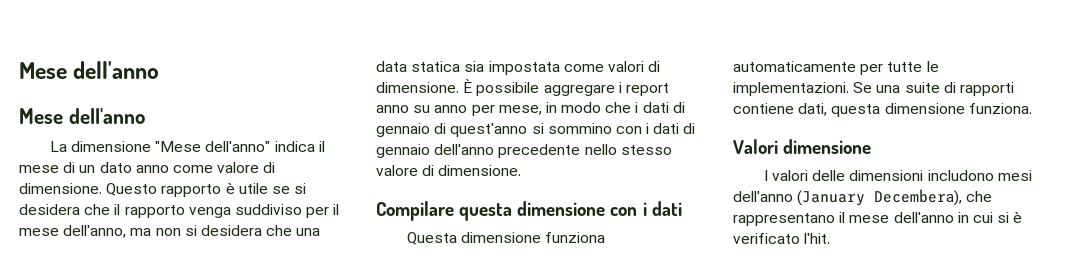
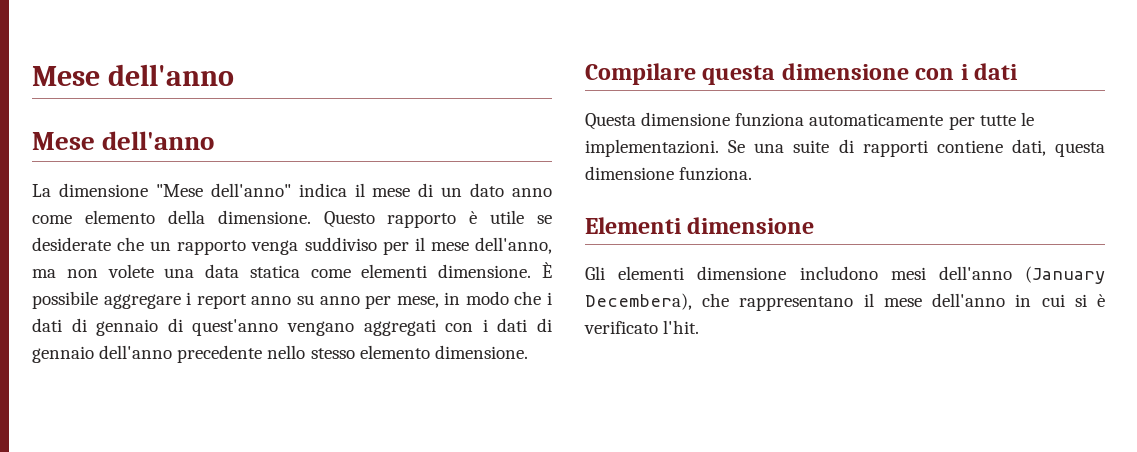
[217,162,276,173] valore di -> [84,210,205,224] elemento della
[294,183,307,194] [19,204,121,215] si desidera che il -> [32,237,172,251] desiderate che un
[184,225,321,236] [376,61,661,75] si desidera che una data statica sia impostata come valori di -> [107,264,428,278] volete una data statica come elementi
[531,123,612,134] si sommino -> [287,319,436,336] vengano aggregati
[376,165,435,176] valore di -> [359,345,430,359] elemento
[733,139,778,154] Valori -> [585,217,682,234] Elementi
[763,170,924,181] I valori delle dimensioni -> [585,266,787,280] Gli elementi dimensione

